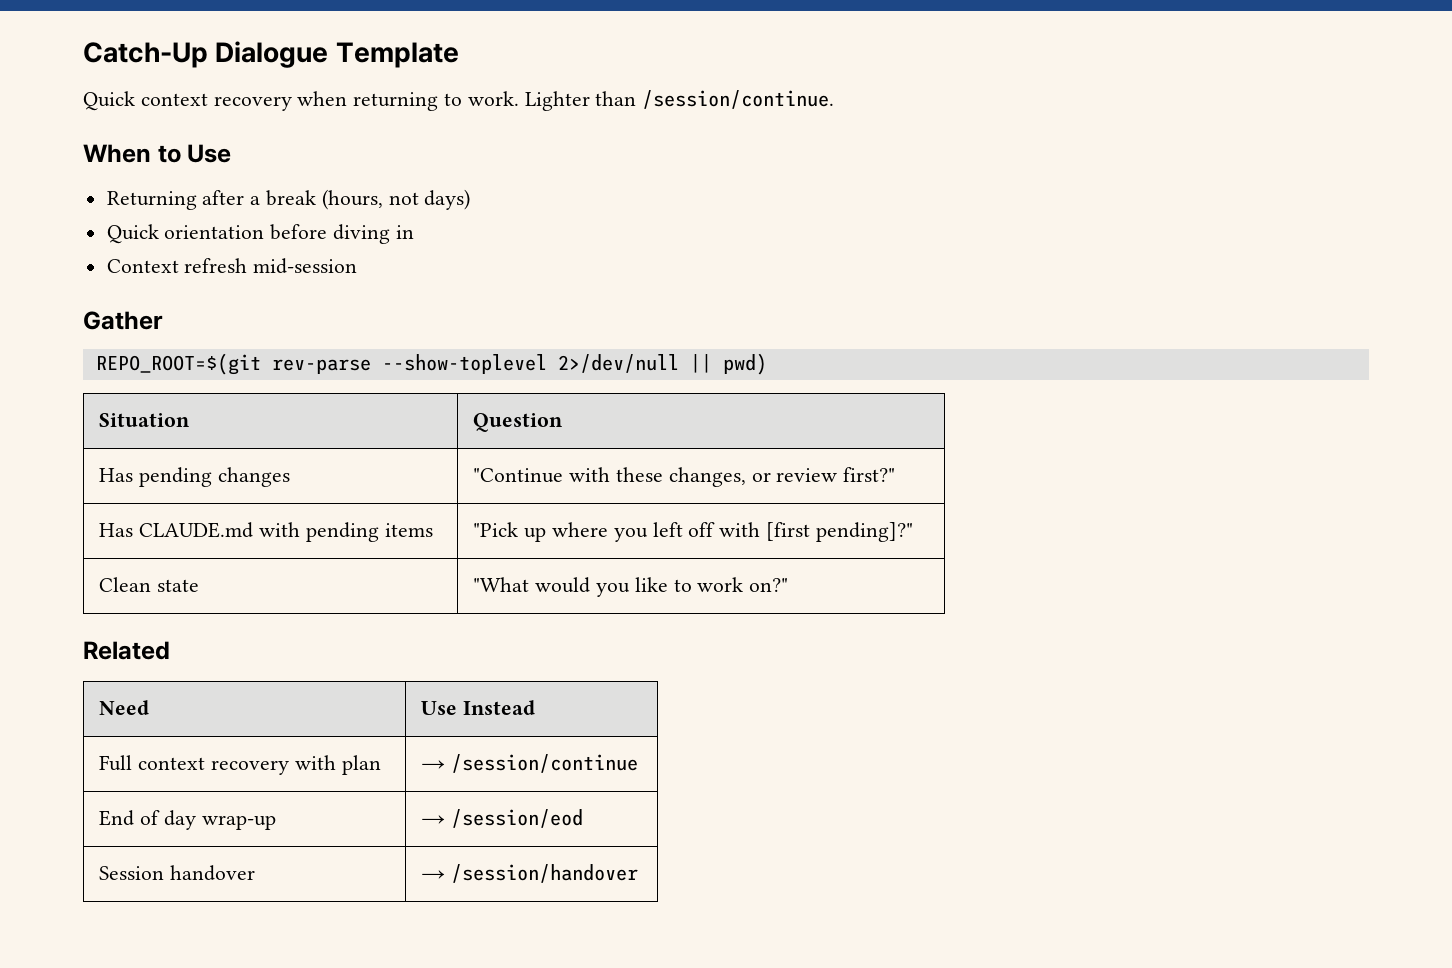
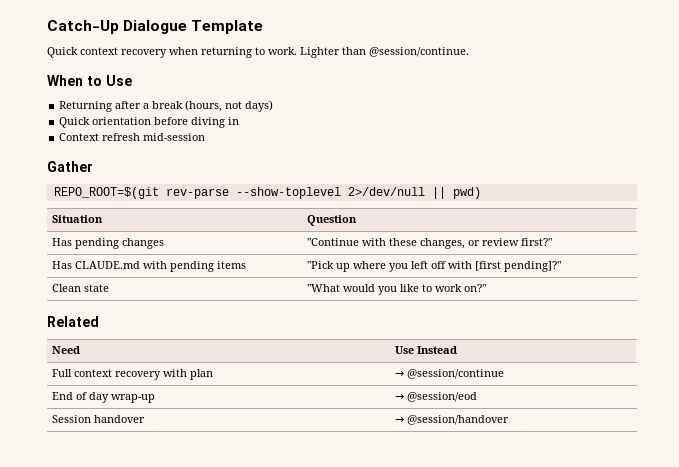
[642,90,835,109] /session/continue. -> [369,47,469,57] @session/continue.
[451,754,639,773] /session/continue -> [407,369,505,379] @session/continue
[451,809,584,828] /session/eod -> [407,392,478,402] @session/eod
[451,864,639,883] /session/handover -> [407,415,510,425] @session/handover

